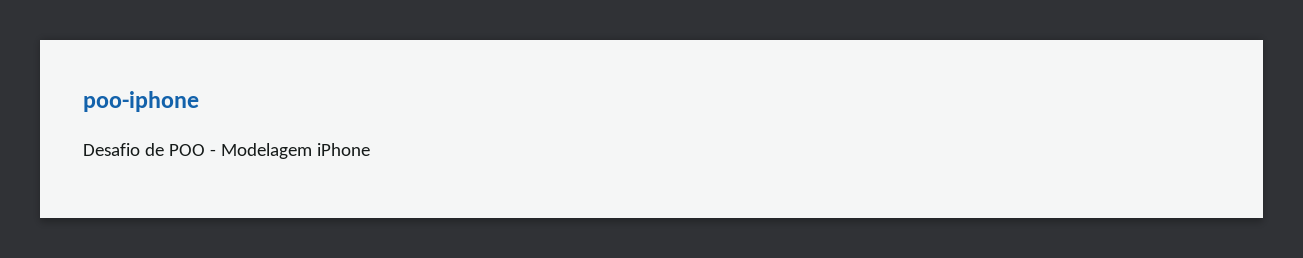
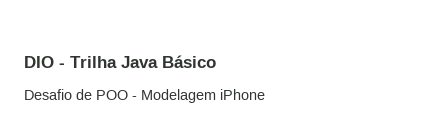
[83,91,199,112] poo-iphone -> [24,55,216,68] DIO - Trilha Java Básico

